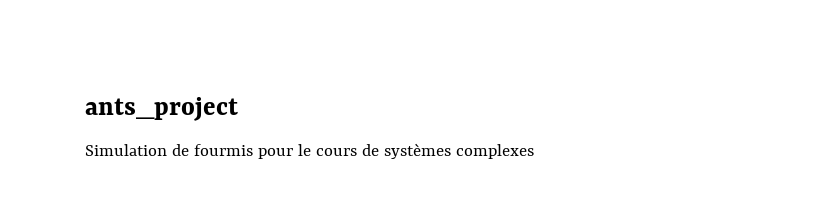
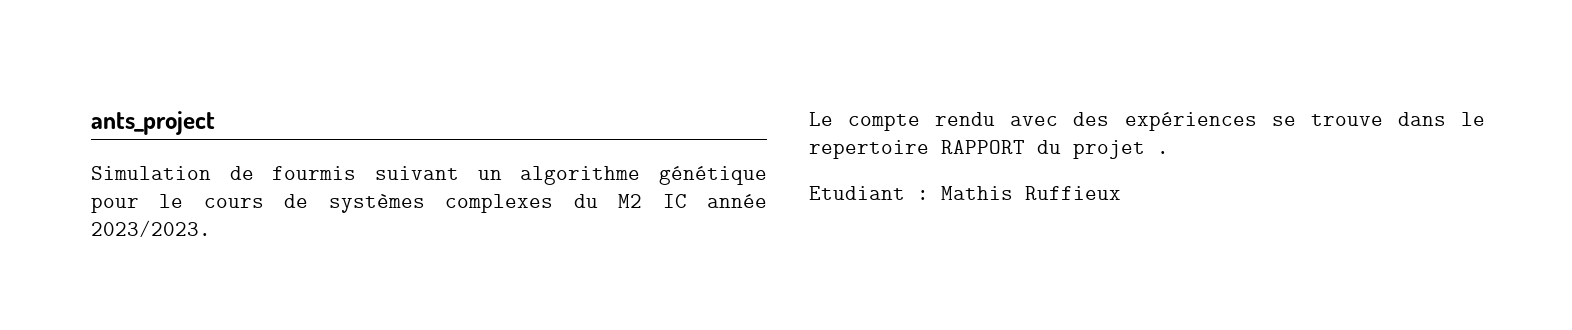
(253, 150) none -> [375,166,767,185] suivant un algorithme génétique
(534, 151) none -> [573,194,767,208] [91,220,211,237] [809,112,1485,131] [809,140,1169,159] [809,186,1121,200] du M2 IC année 2023/2023. // Le compte rendu avec des expériences se trouve dans le repertoire RAPPORT du projet . // Etudiant : Mathis Ruffieux

